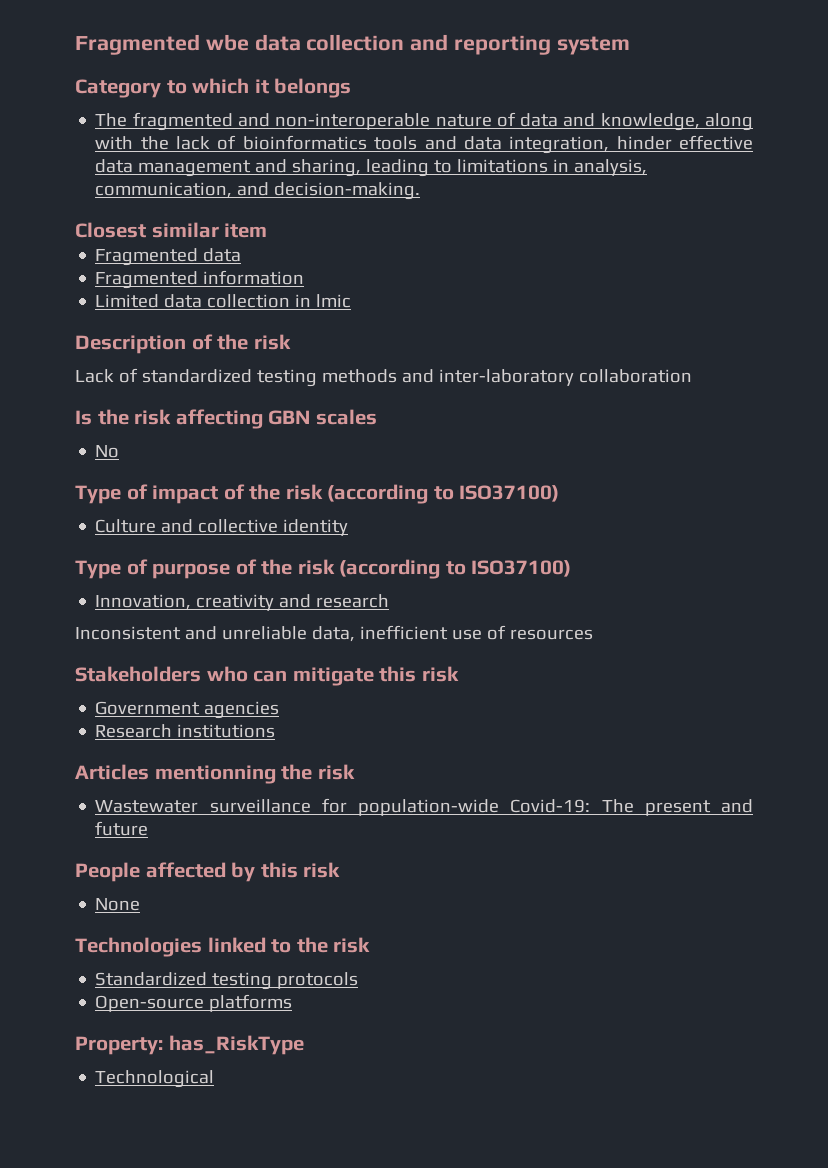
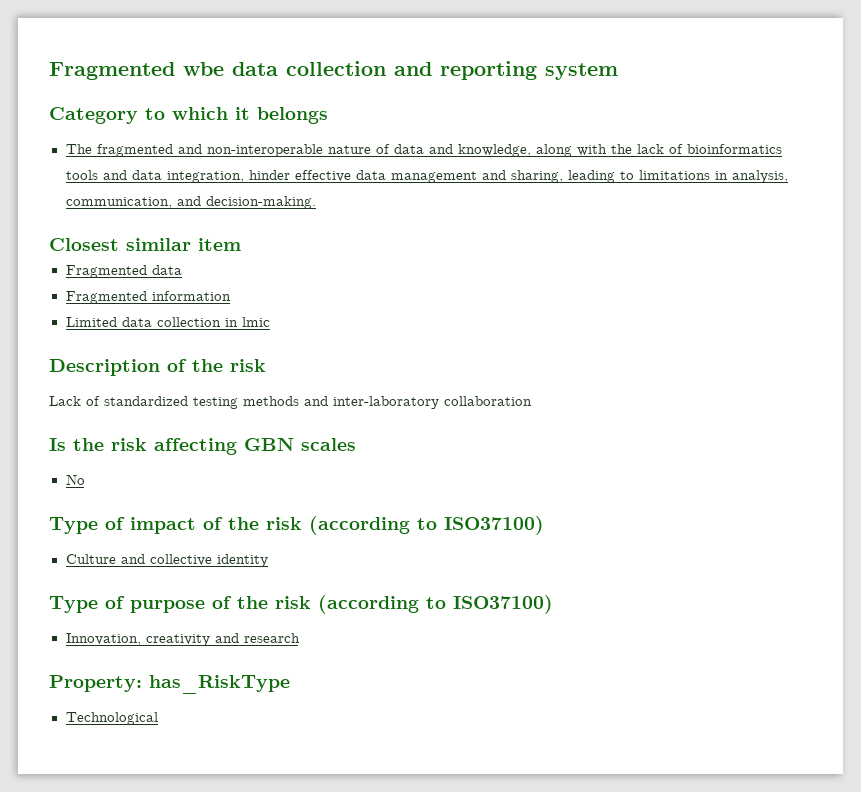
[75,625,593,642] [75,666,459,686] [95,701,280,719] [95,724,276,738] [75,764,355,784] [95,798,753,816] [95,821,149,836] [75,862,341,882] [95,898,141,911] [75,937,371,957] [95,972,359,990] [95,994,293,1012] // Inconsistent and unreliable data, inefficient use of resources // Stakeholders who can mitigate this risk // Government agencies // Research institutions // Articles mentionning the risk // Wastewater surveillance for population-wide Covid-19: The present and future // People affected by this risk // None // Technologies linked to the risk // Standardized testing protocols // Open-source platforms -> (300, 638) none

